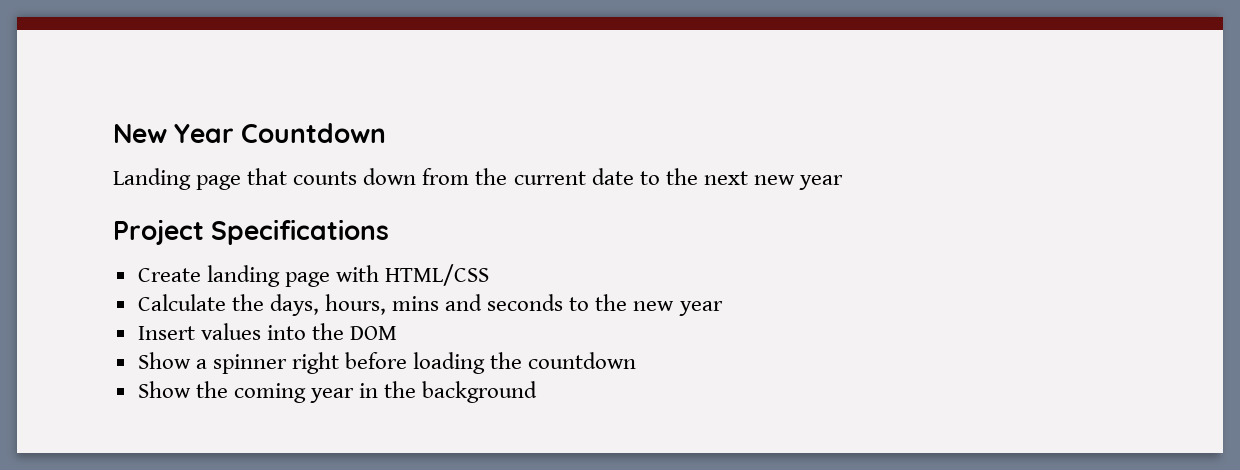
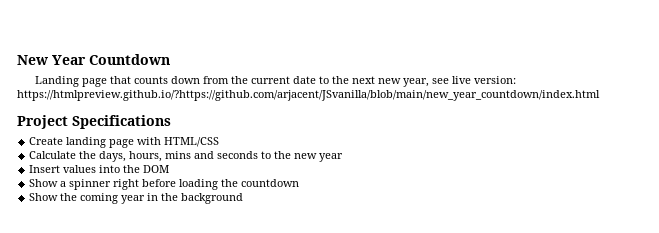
[798,175,843,190] year -> [402,76,516,87] [17,90,600,101] year, see live version: https://htmlpreview.github.io/?https://github.com/arjacent/JSvanilla/blob/main/new_year_countdown/index.html

